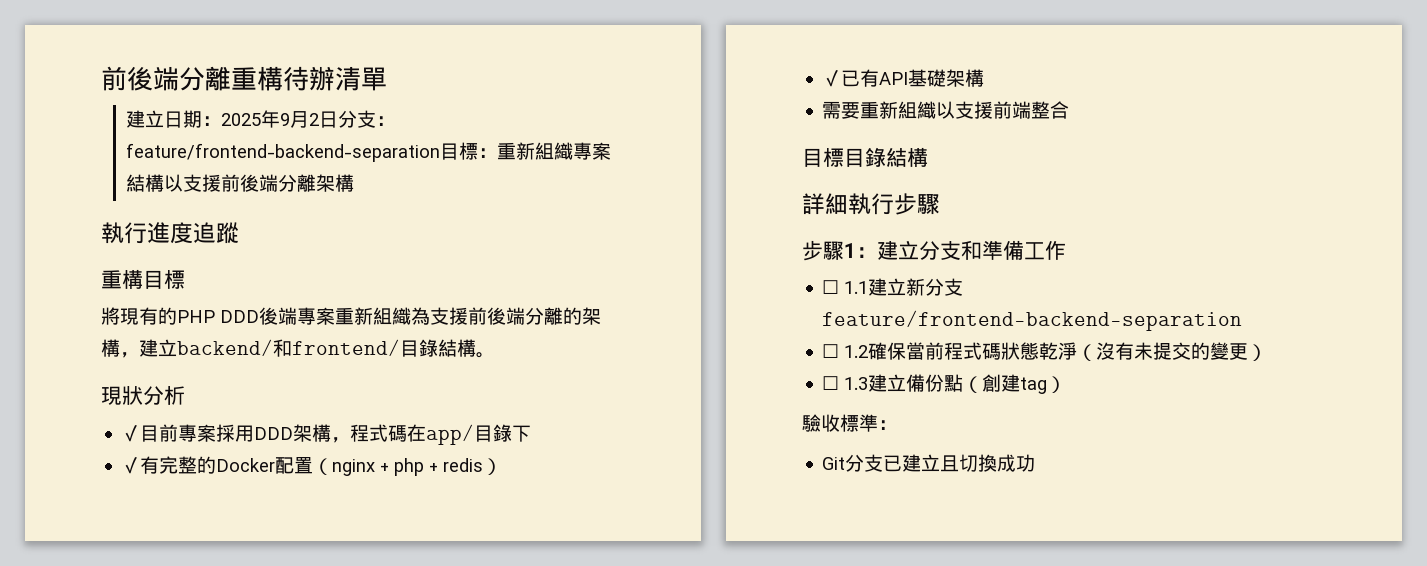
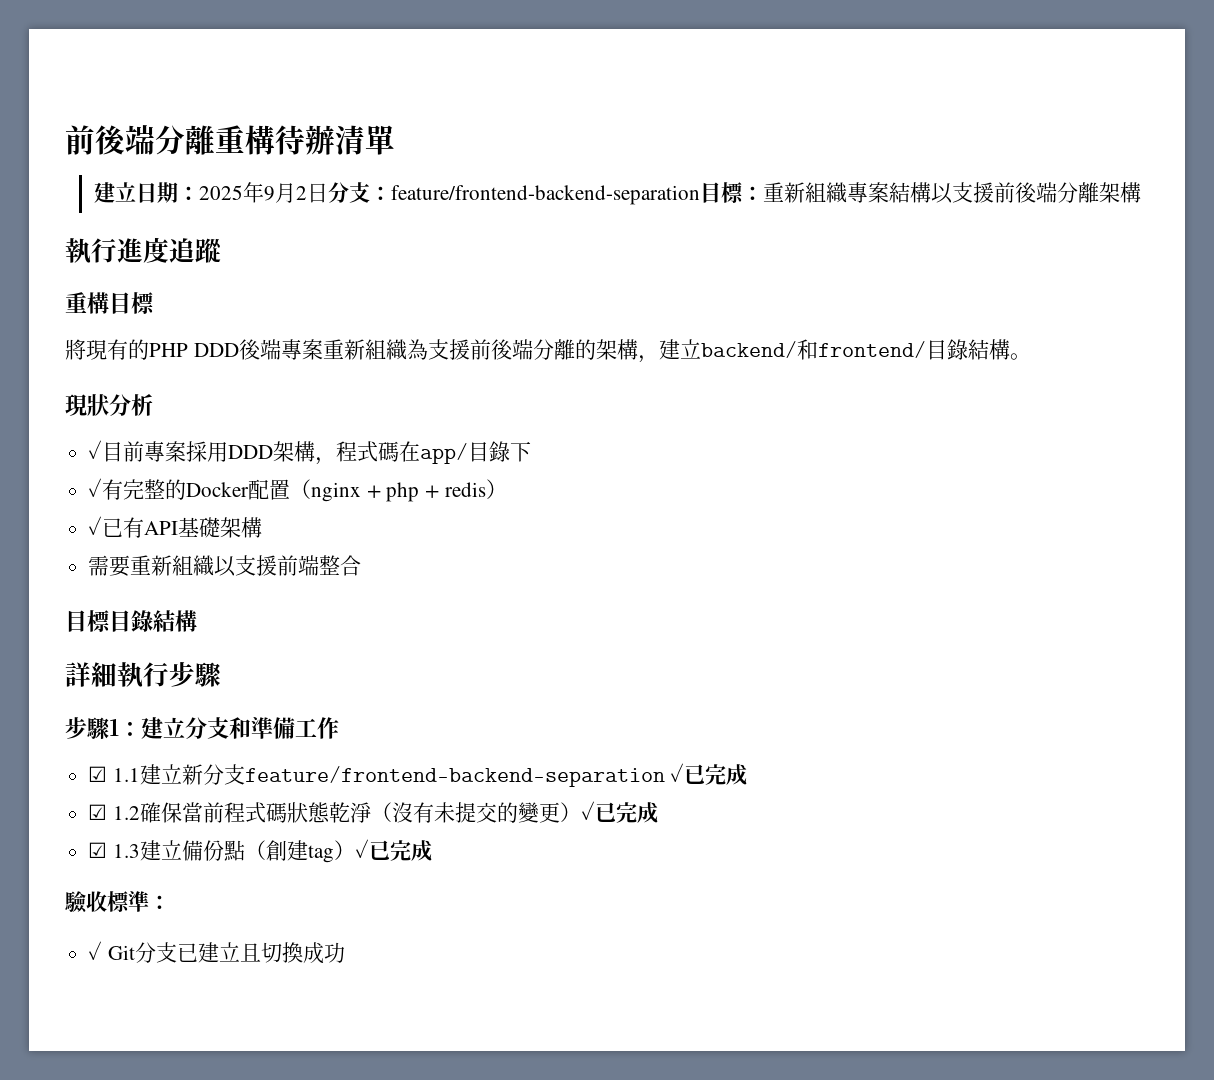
[822,280,840,294] ☐ -> [88,766,108,782] ☑
[822,344,840,358] // ☐ -> [670,763,748,786] [88,804,108,820] ✓已完成 // ☑
[822,376,840,390] // ☐ -> [580,801,658,824] [88,842,108,858] ✓已完成 // ☑
(1067, 384) none -> [354,839,432,862] ✓已完成
(897, 425) none -> [88,941,103,960] ✓

